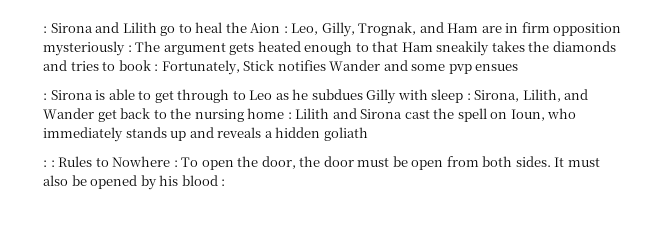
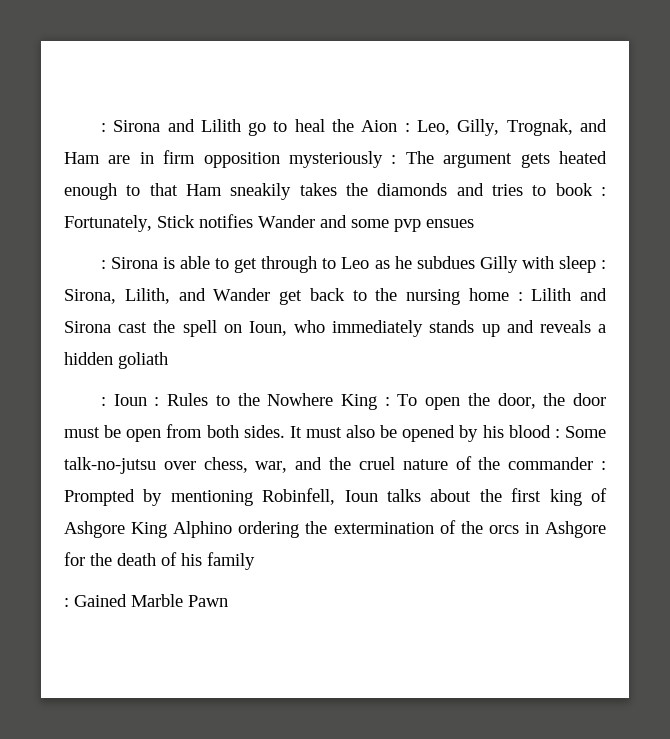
(47, 163) none -> [113,394,147,406] Ioun
[112,156,171,167] Nowhere -> [237,393,377,410] the Nowhere King
(226, 182) none -> [564,426,606,438] [64,456,606,474] [64,488,607,506] [64,520,607,538] [64,552,255,570] [64,594,228,607] Some talk-no-jutsu over chess, war, and the cruel nature of the commander : Prompted by mentioning Robinfell, Ioun talks about the first king of Ashgore King Alphino ordering the extermination of the orcs in Ashgore for the death of his family // : Gained Marble Pawn

